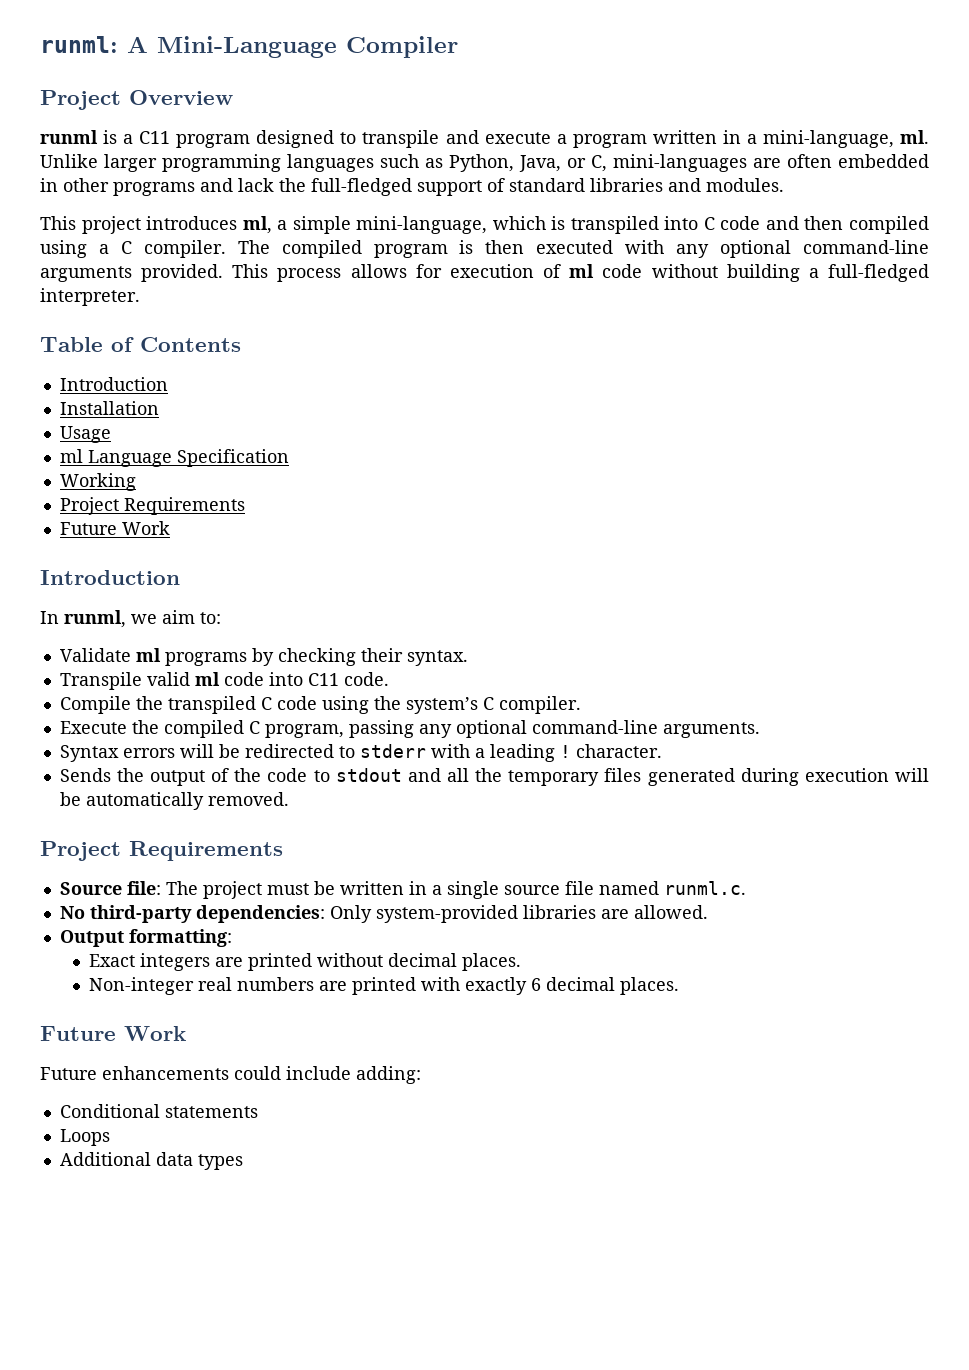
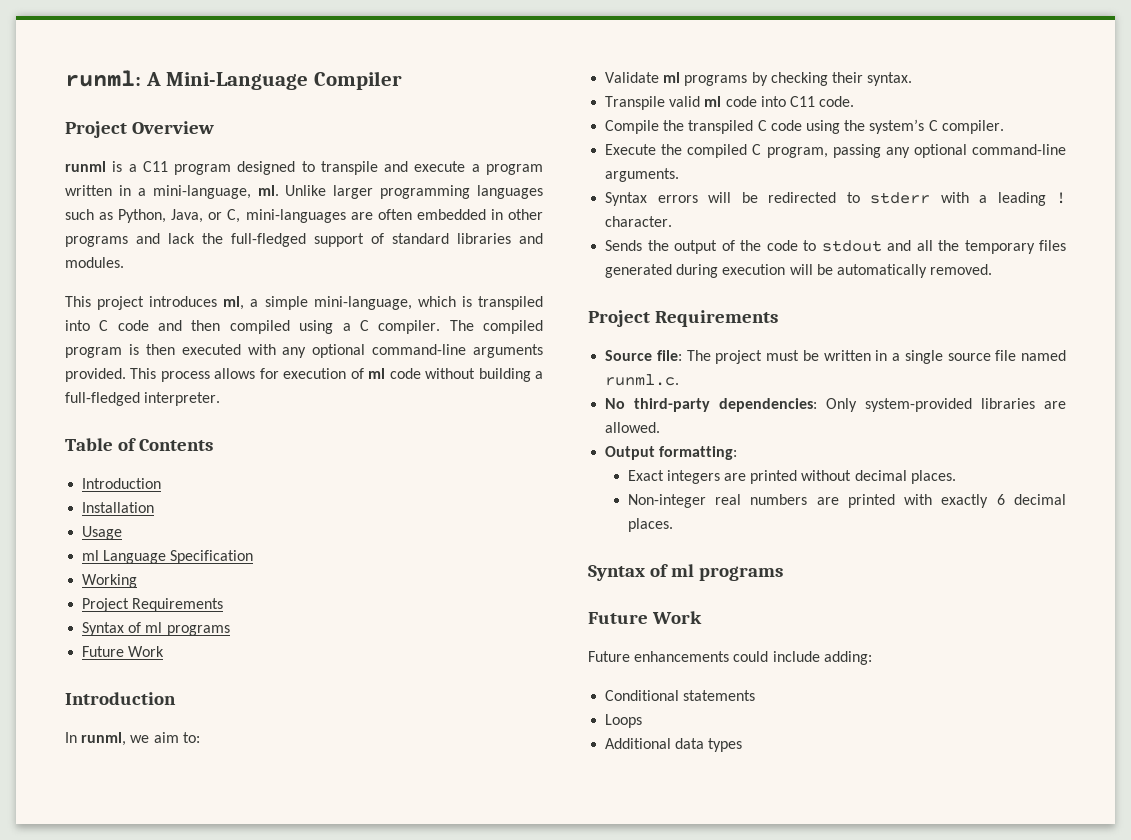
(245, 506) none -> [82,622,230,636] // Syntax of ml programs
(680, 986) none -> [588,564,783,581] // Syntax of ml programs

